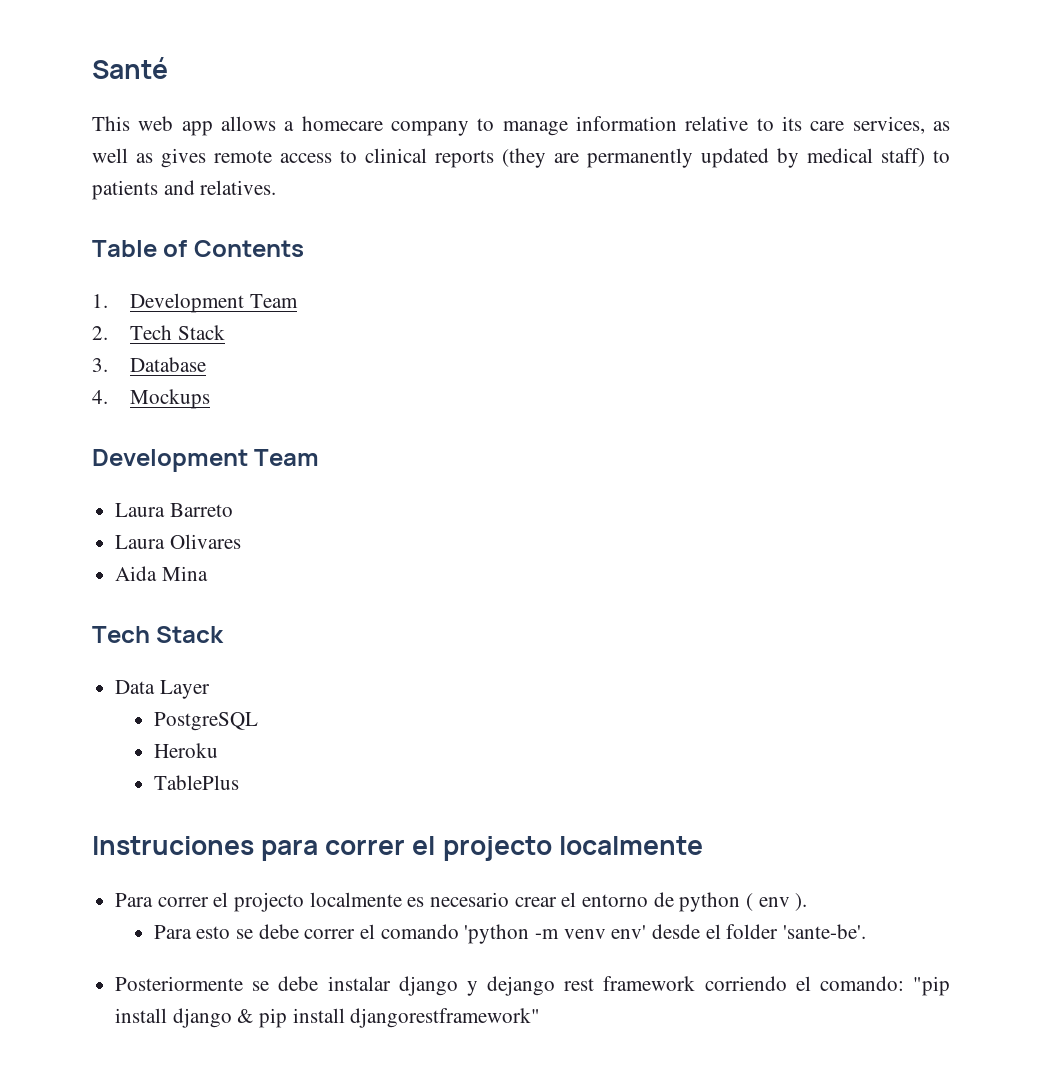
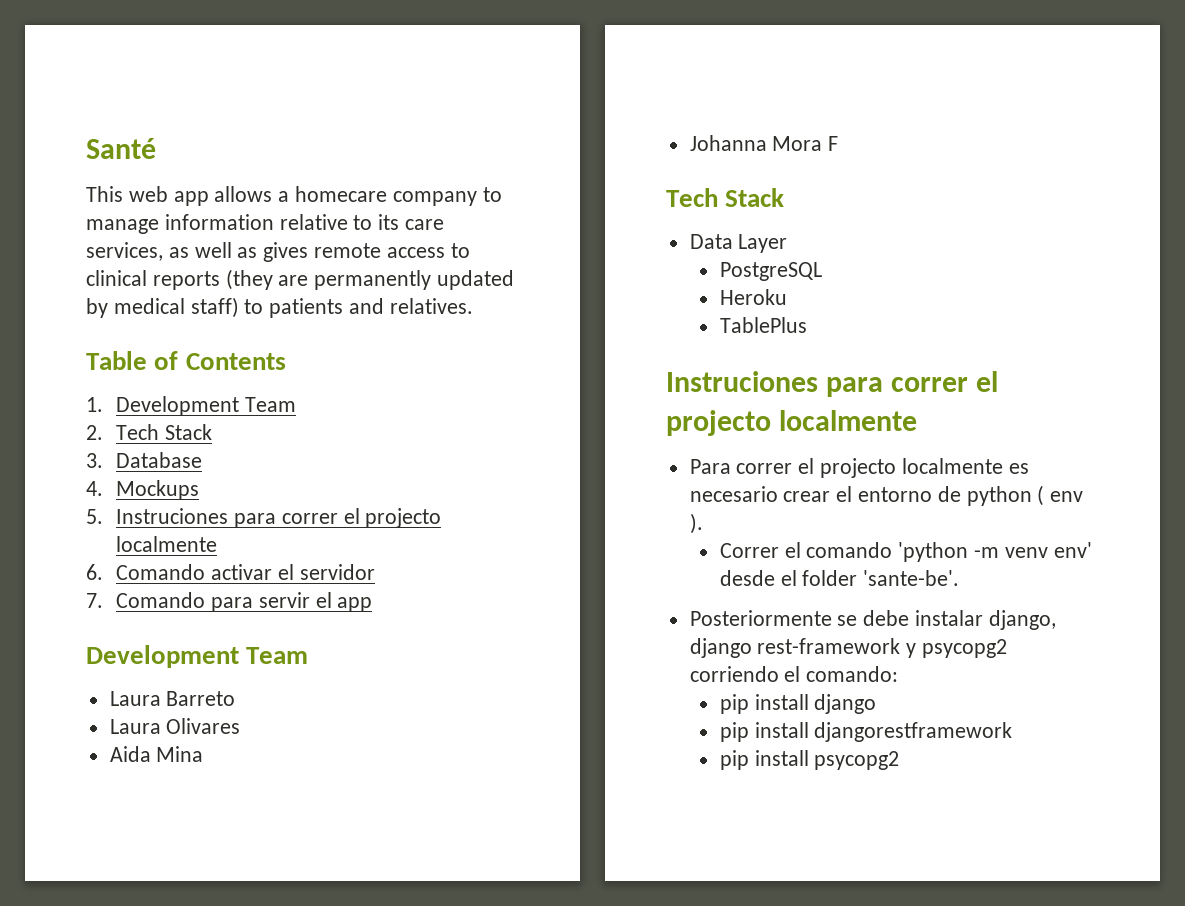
(211, 399) none -> [86,508,442,528] [116,536,218,552] [86,564,375,580] [86,592,373,612] // 5. Instruciones para correr el projecto localmente // 6. Comando activar el servidor // 7. Comando para servir el app
(208, 573) none -> [689,135,839,151] // Johanna Mora F
[153,924,356,939] Para esto se debe correr -> [719,543,779,558] Correr
[398,976,696,996] django y dejango rest framework -> [988,610,1056,630] [689,638,1008,658] django, django rest-framework y psycopg2
[913,976,950,996] "pip -> [719,694,749,714] // pip
[237,1008,541,1028] & pip install djangorestframework" -> [719,722,1013,742] [719,750,900,770] // pip install djangorestframework // pip install psycopg2

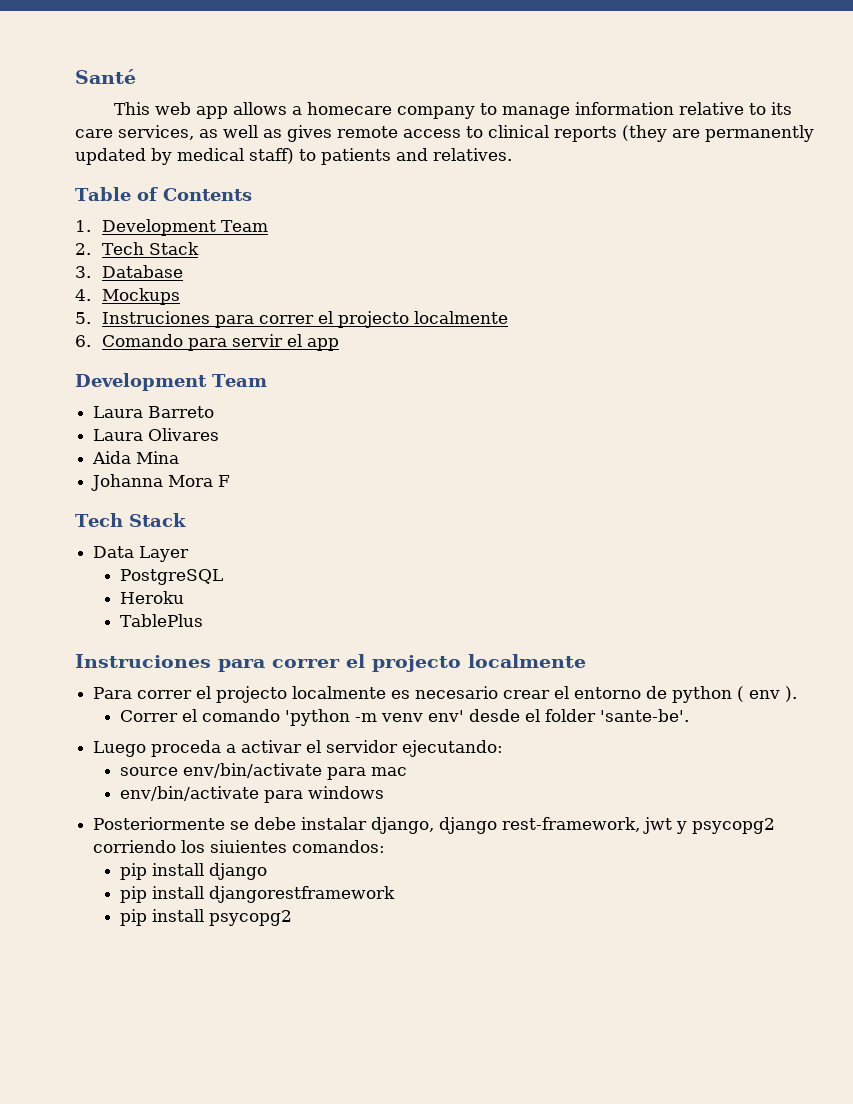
[210,564,375,580] [86,592,206,608] activar el servidor // 7. Comando -> (183, 340) none
(960, 578) none -> [93,740,504,757] [119,763,407,780] [119,786,384,803] // Luego proceda a activar el servidor ejecutando: // source env/bin/activate para mac // env/bin/activate para windows
[757,638,901,654] rest-framework -> [502,817,673,834] rest-framework, jwt
[784,666,899,682] el comando: -> [181,840,386,853] los siuientes comandos:

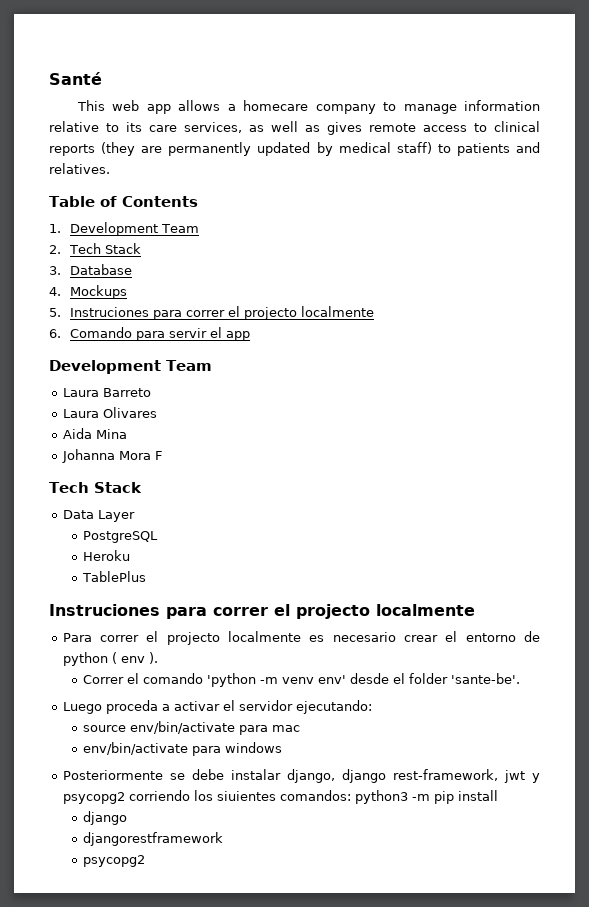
[119,863,204,880] // pip install -> [354,790,498,804] python3 -m pip install //
[119,886,204,903] pip install -> (128, 818) none
[119,909,204,926] pip install -> (224, 839) none

